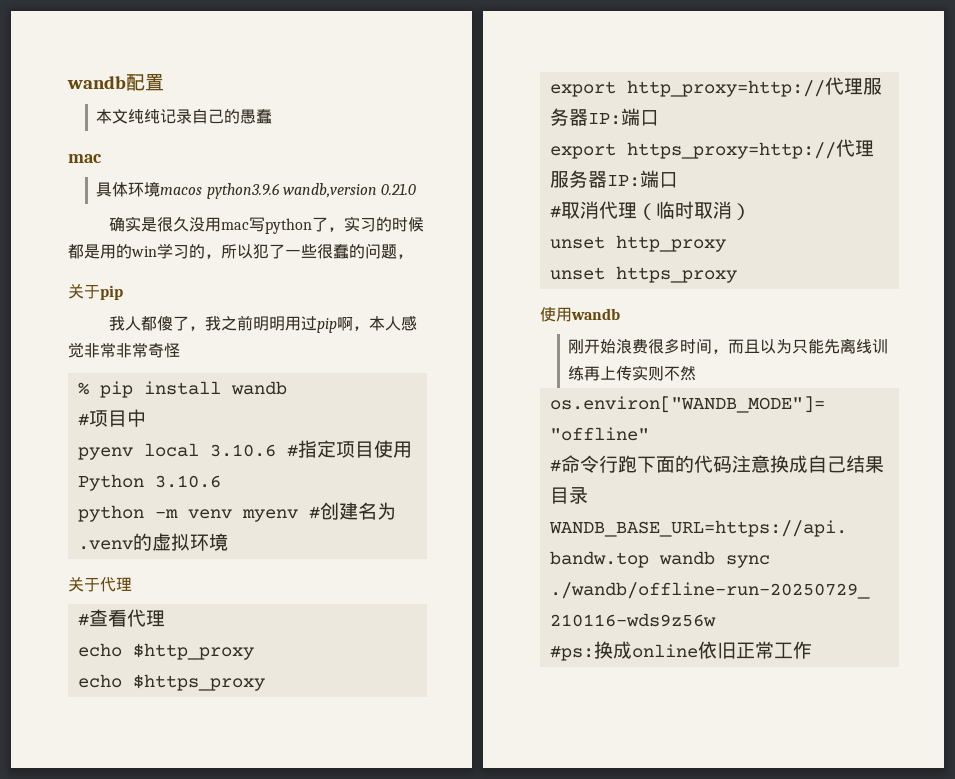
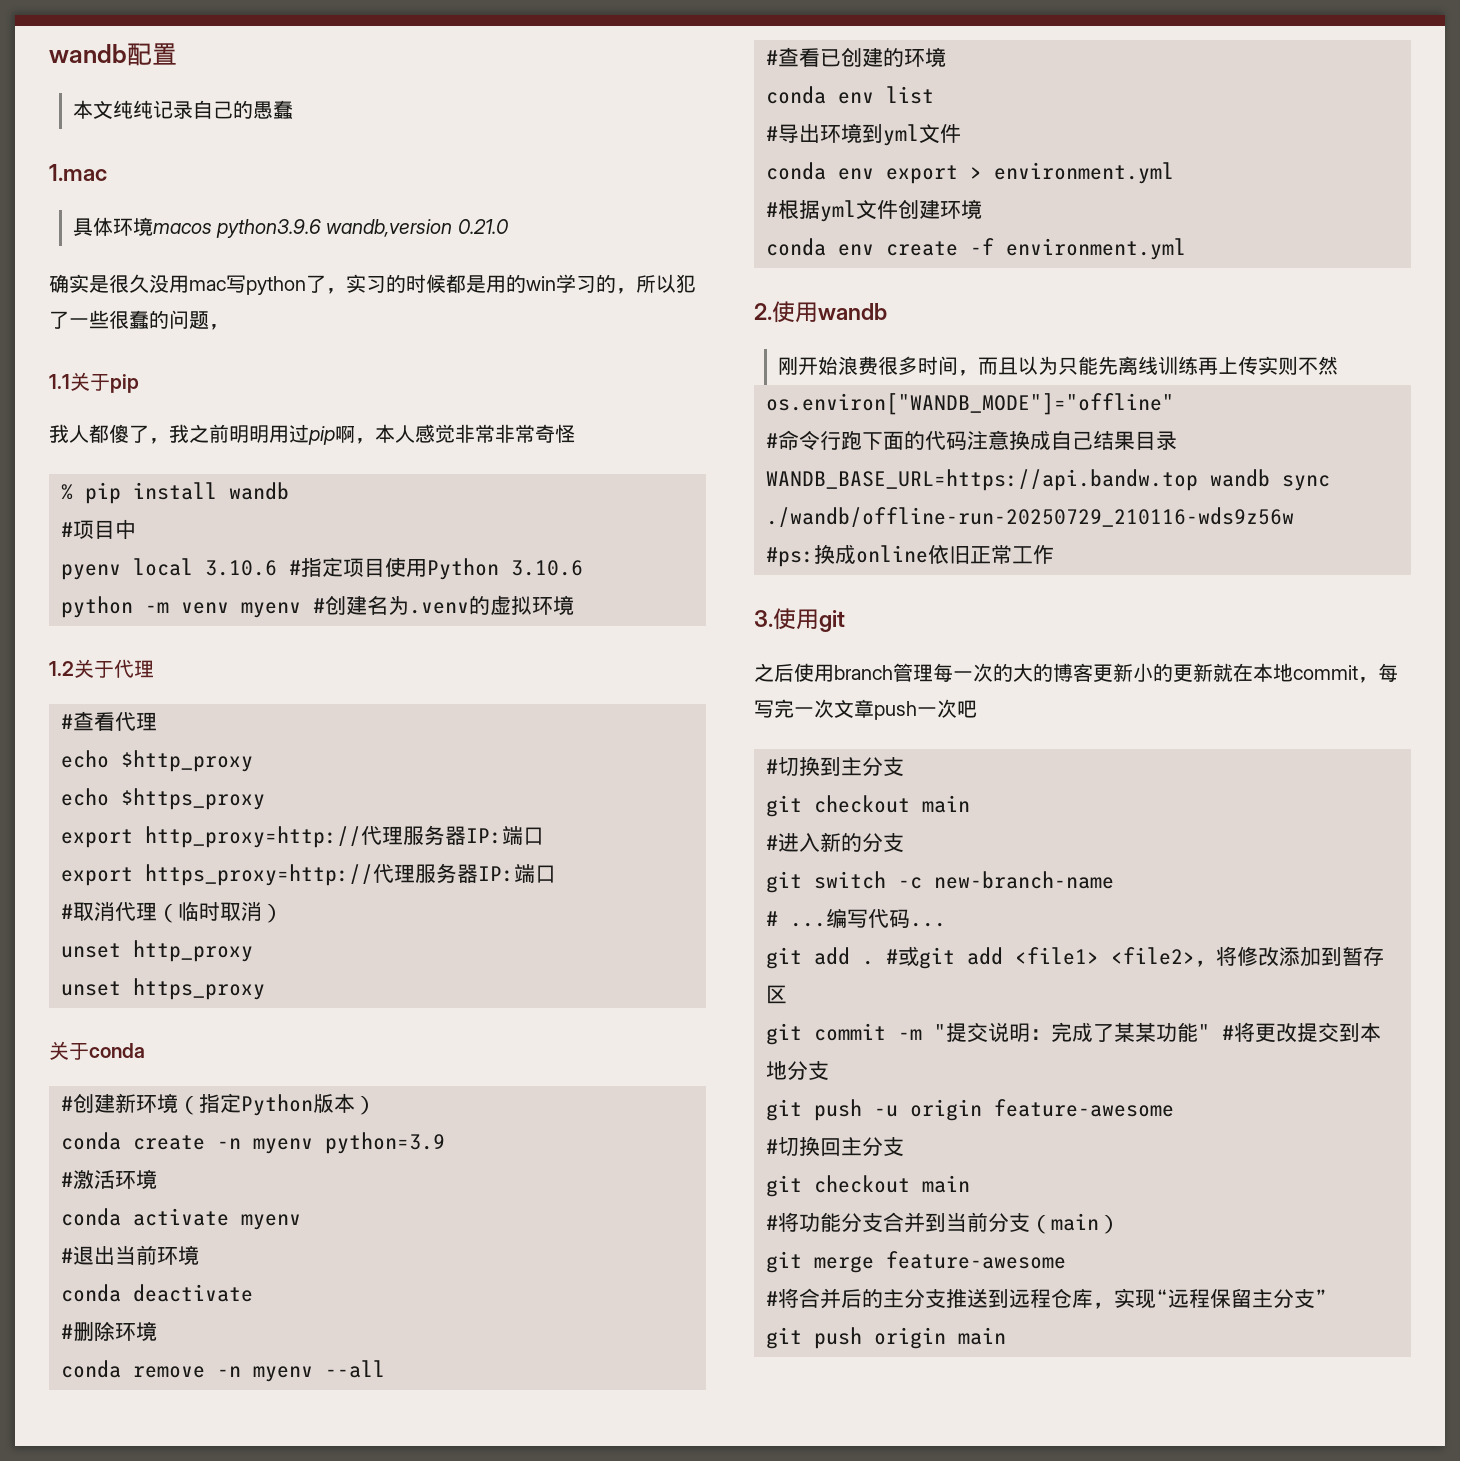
[68,154,102,163] mac -> [49,164,107,181] 1.mac
(413, 256) none -> [49,374,70,389] 1.1
(228, 542) none -> [49,661,74,676] 1.2
(737, 274) none -> [49,1041,145,1060] [61,1093,376,1116] [61,1132,445,1154] [61,1169,157,1189] [61,1208,301,1230] [61,1245,199,1265] [61,1284,253,1302] [61,1321,157,1341] [61,1360,385,1382] [766,47,946,67] [766,86,934,104] [766,123,961,146] [766,162,1174,184] [766,199,982,222] [766,238,1186,260] [754,303,772,320] 关于conda // #创建新环境（指定Python版本） // conda create -n myenv python=3.9 // #激活环境 // conda activate myenv // #退出当前环境 // conda deactivate // #删除环境 // conda remove -n myenv --all // #查看已创建的环境 // conda env list // #导出环境到yml文件 // conda env export > environment.yml // #根据yml文件创建环境 // conda env create -f environment.yml // 2.
(812, 650) none -> [754,608,845,632] [754,663,1398,683] [754,699,977,720] [766,756,904,777] [766,795,970,817] [766,832,904,852] [766,871,1114,893] [766,908,946,928] [766,946,1384,969] [766,985,787,1004] [766,1022,1381,1045] [766,1061,829,1080] [766,1099,1174,1121] [766,1136,904,1157] [766,1175,970,1197] [766,1212,1120,1234] [766,1251,1066,1273] [766,1288,1327,1309] [766,1327,1006,1349] // 3.使用git // 之后使用branch管理每一次的大的博客更新小的更新就在本地commit，每写完一次文章push一次吧 // #切换到主分支 // git checkout main // #进入新的分支 // git switch -c new-branch-name // # ...编写代码... // git add . #或git add <file1> <file2>，将修改添加到暂存区 // git commit -m "提交说明：完成了某某功能" #将更改提交到本地分支 // git push -u origin feature-awesome // #切换回主分支 // git checkout main // #将功能分支合并到当前分支（main） // git merge feature-awesome // #将合并后的主分支推送到远程仓库，实现“远程保留主分支” // git push origin main

